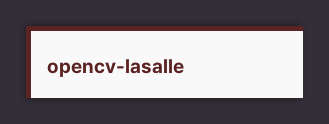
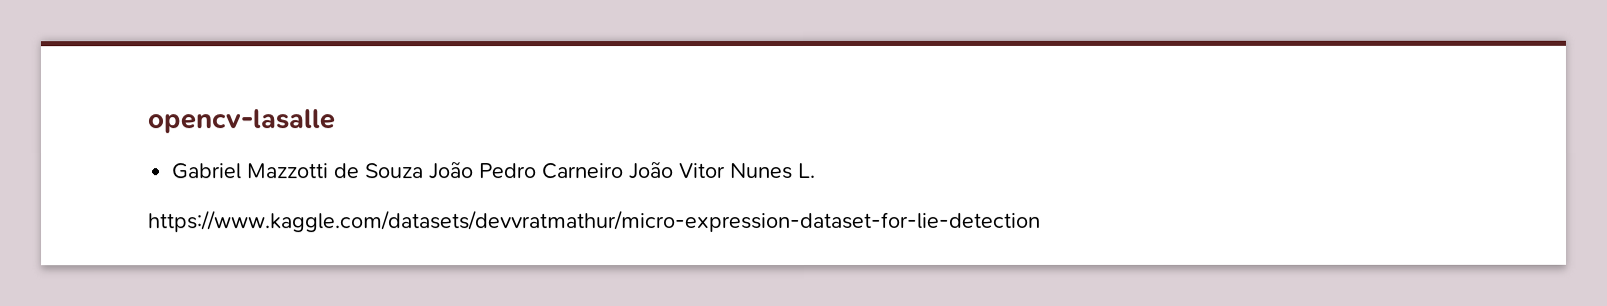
(184, 68) none -> [172,161,817,180] [148,209,1041,233] // Gabriel Mazzotti de Souza João Pedro Carneiro João Vitor Nunes L. // https://www.kaggle.com/datasets/devvratmathur/micro-expression-dataset-for-lie-detection

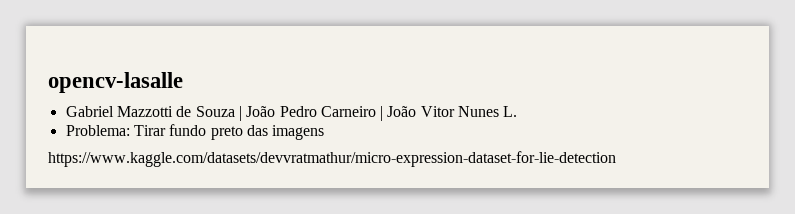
(425, 171) none -> [238,106,242,121] |
(625, 171) none -> [380,106,384,121] |
(817, 170) none -> [65,124,325,140] // Problema: Tirar fundo preto das imagens

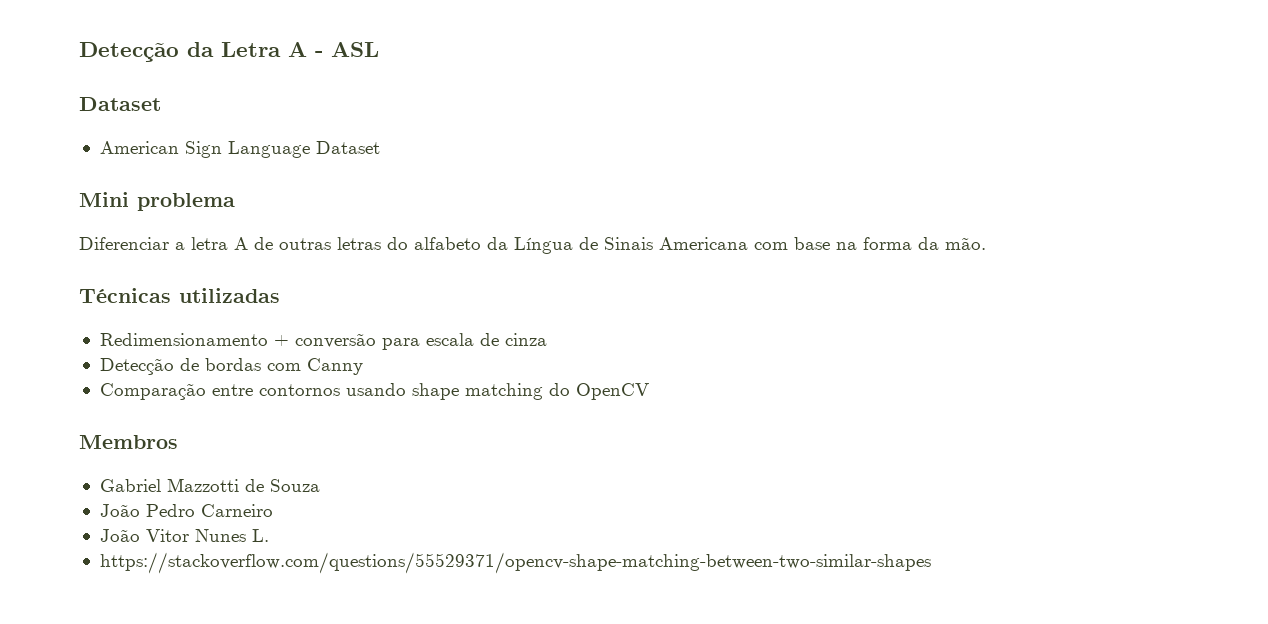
[48,72,183,93] opencv-lasalle -> [79,42,379,62] [79,97,161,111] [99,141,380,158] [79,192,235,211] [79,237,986,254] [79,288,280,303] [99,333,547,350] [99,358,363,375] [99,383,649,400] [79,435,178,449] Detecção da Letra A - ASL // Dataset // American Sign Language Dataset // Mini problema // Diferenciar a letra A de outras letras do alfabeto da Língua de Sinais Americana com base na forma da mão. // Técnicas utilizadas // Redimensionamento + conversão para escala de cinza // Detecção de bordas com Canny // Comparação entre contornos usando shape matching do OpenCV // Membros
[238,106,242,121] | -> (320, 485) //
[380,106,384,121] | -> (273, 510) //
[65,124,325,140] [48,151,616,167] Problema: Tirar fundo preto das imagens // https://www.kaggle.com/datasets/devvratmathur/micro-expression-dataset-for-lie-detection -> [99,552,931,574] https://stackoverflow.com/questions/55529371/opencv-shape-matching-between-two-similar-shapes

